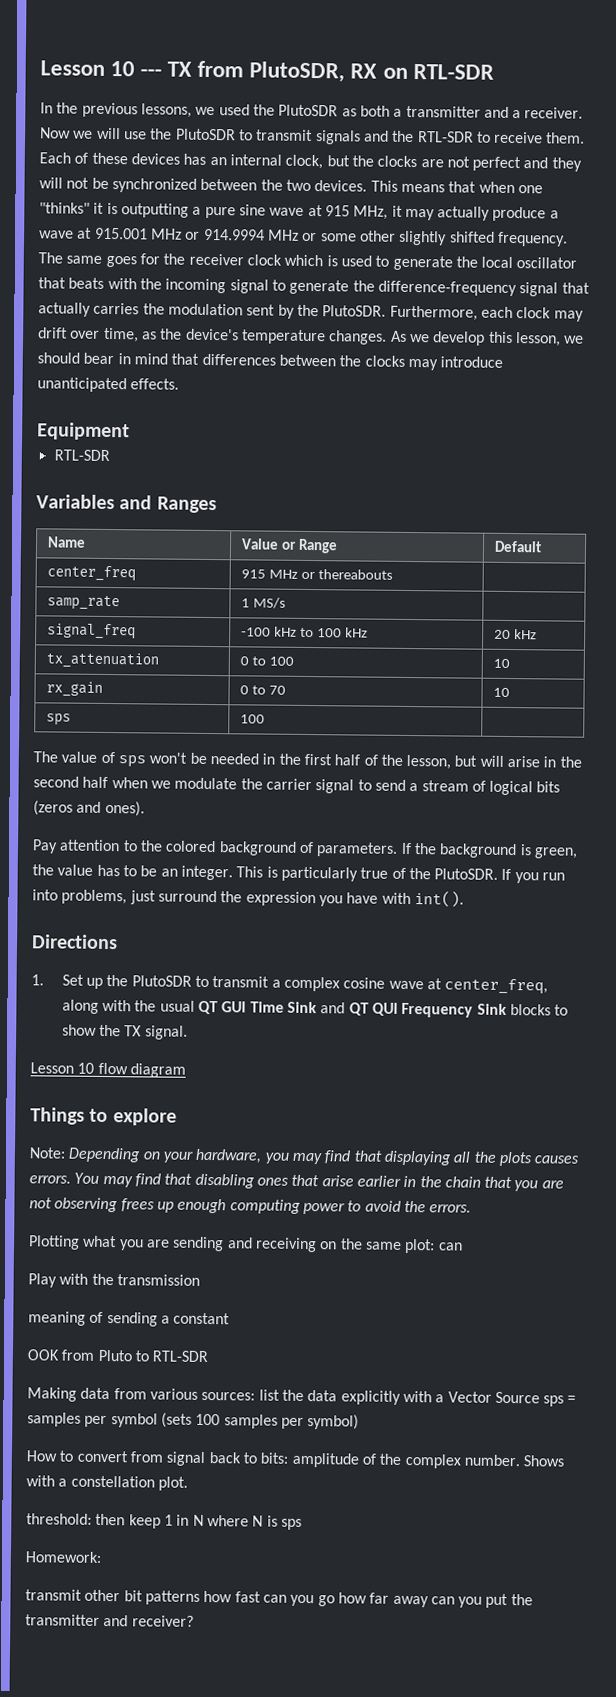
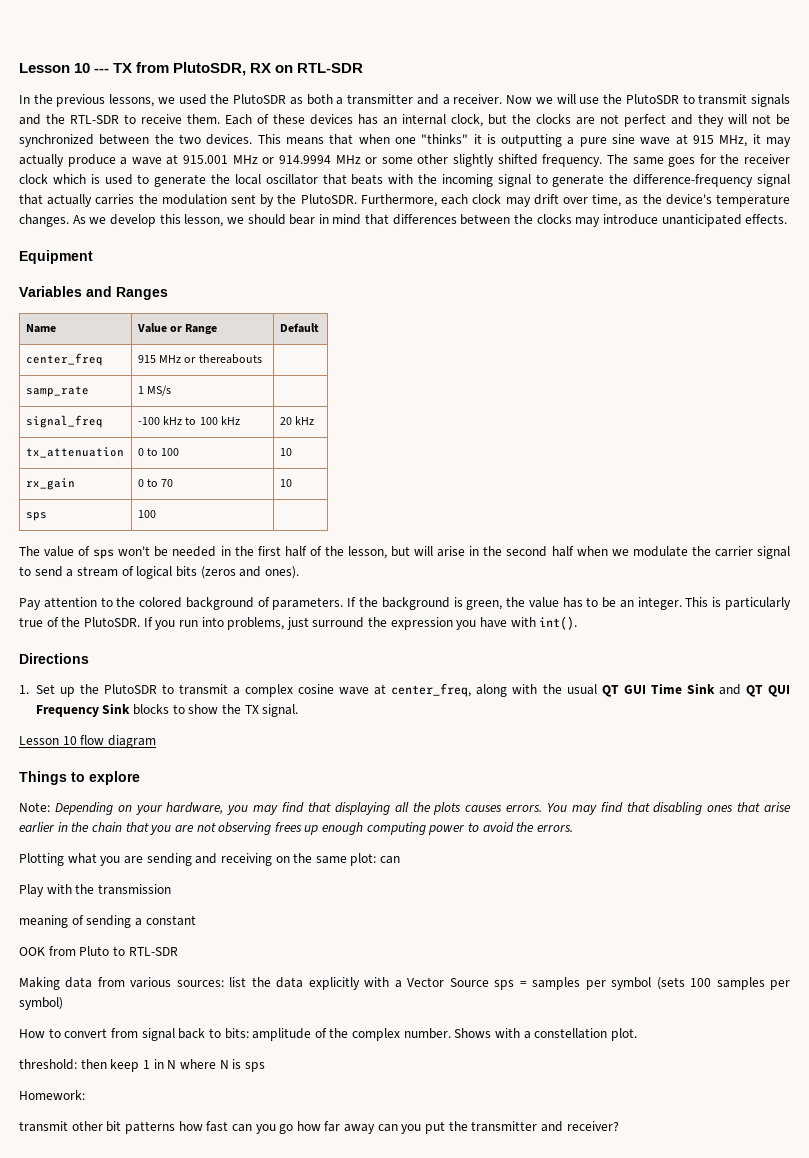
[53,449,110,462] // RTL-SDR -> (93, 257) none

